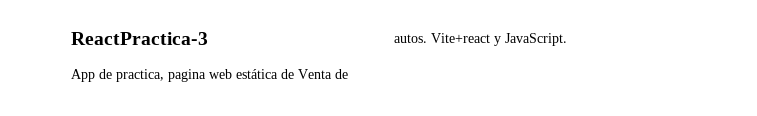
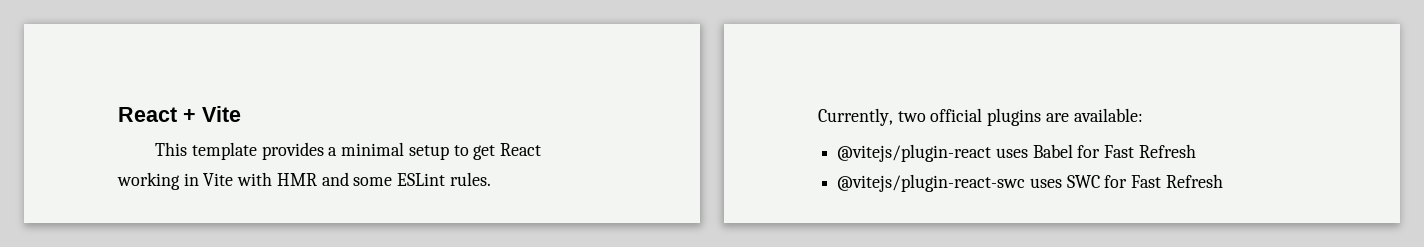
[71,32,208,45] [71,69,348,82] [394,33,567,46] ReactPractica-3 // App de practica, pagina web estática de Venta de autos. Vite+react y JavaScript. -> [118,106,241,122] [155,142,542,160] [117,172,491,190] [818,108,1143,126] [837,144,1196,162] [837,174,1223,192] React + Vite // This template provides a minimal setup to get React working in Vite with HMR and some ESLint rules. // Currently, two official plugins are available: // @vitejs/plugin-react uses Babel for Fast Refresh // @vitejs/plugin-react-swc uses SWC for Fast Refresh

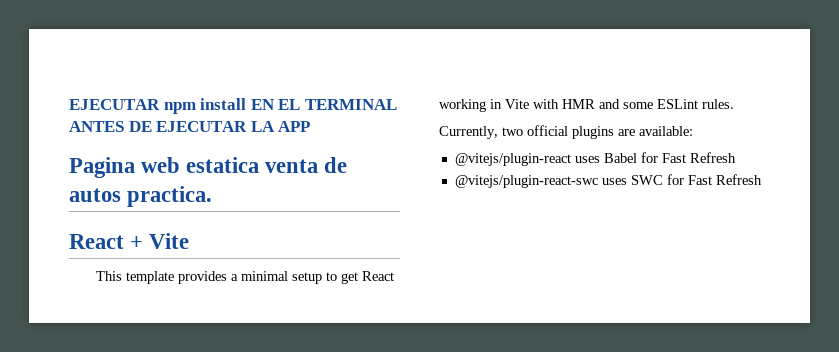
(118, 114) none -> [69,98,397,114] [69,121,311,132] [69,157,348,178] [69,186,213,207] EJECUTAR npm install EN EL TERMINAL ANTES DE EJECUTAR LA APP // Pagina web estatica venta de autos practica. //

